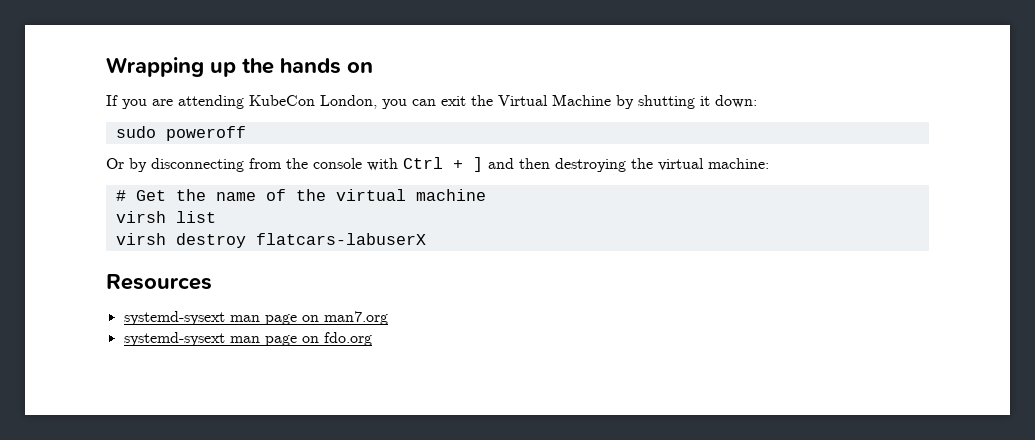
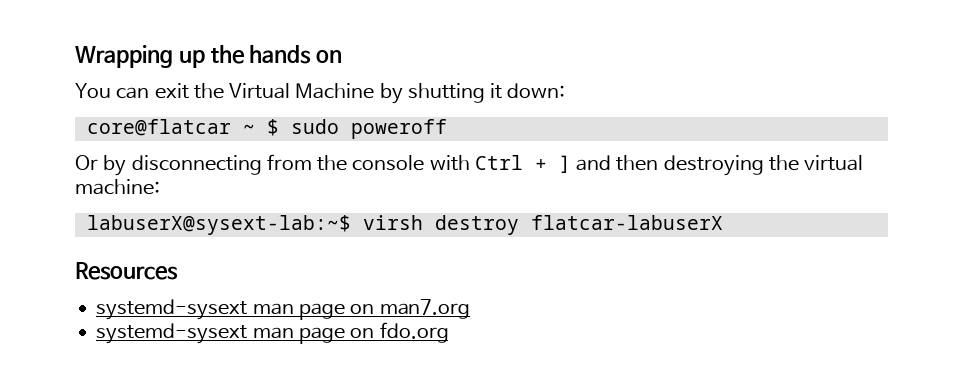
[106,95,407,109] If you are attending KubeCon London, you -> [75,83,111,98] You
(757, 101) none -> [86,119,279,136] core@flatcar ~ $
[115,189,486,201] [115,211,216,223] # Get the name of the virtual machine // virsh list // -> [86,215,351,235] labuserX@sysext-lab:~$
[255,233,426,245] flatcars-labuserX -> [530,215,723,230] flatcar-labuserX

